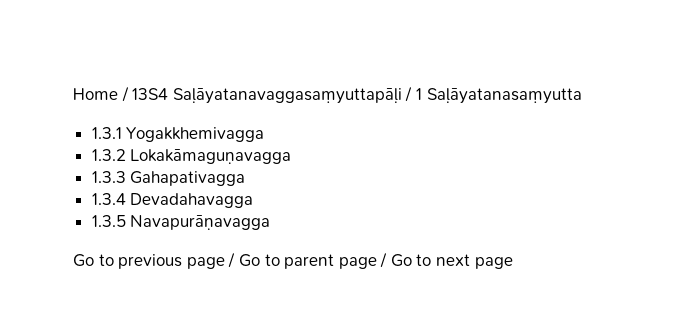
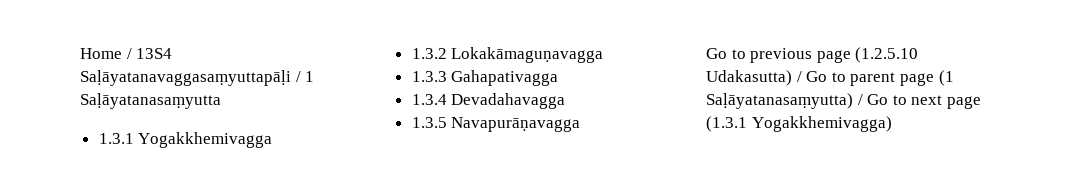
(225, 263) none -> [855,47,919,63] [706,70,792,86] (1.2.5.10 Udakasutta)
(377, 263) none -> [938,70,954,86] [706,93,853,109] (1 Saḷāyatanasaṃyutta)
(513, 263) none -> [706,116,892,132] (1.3.1 Yogakkhemivagga)

